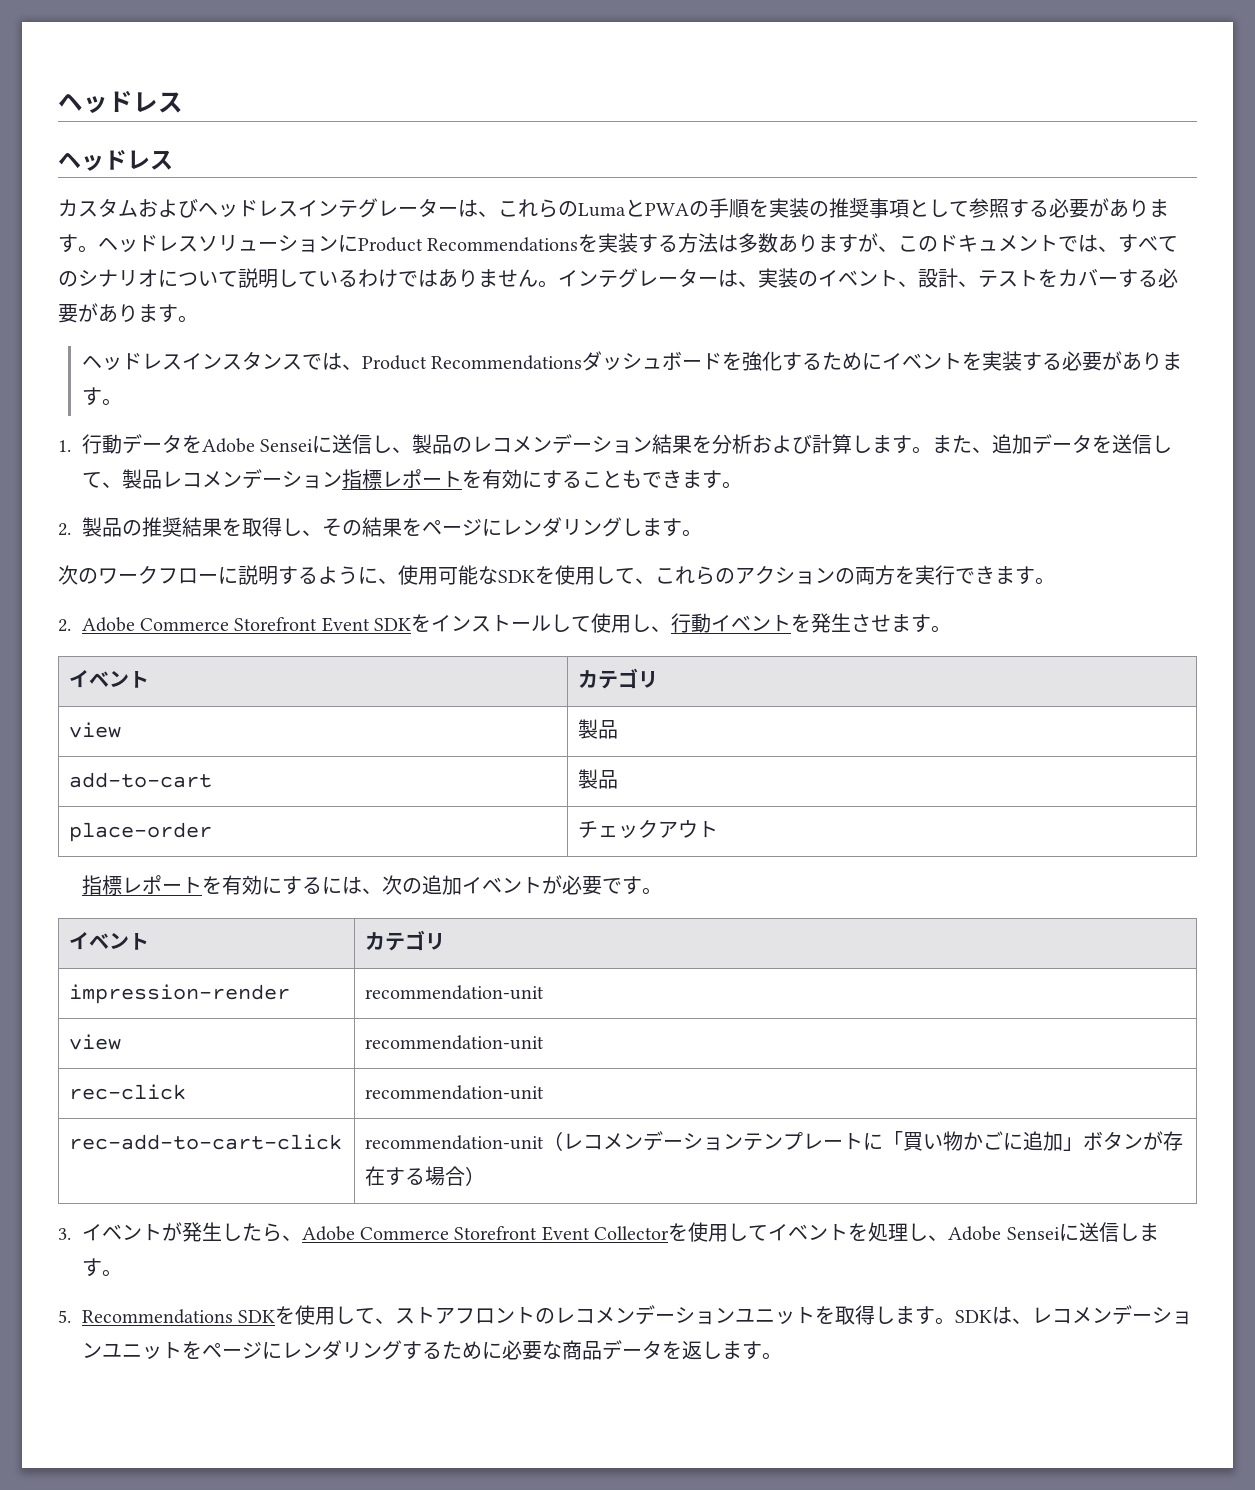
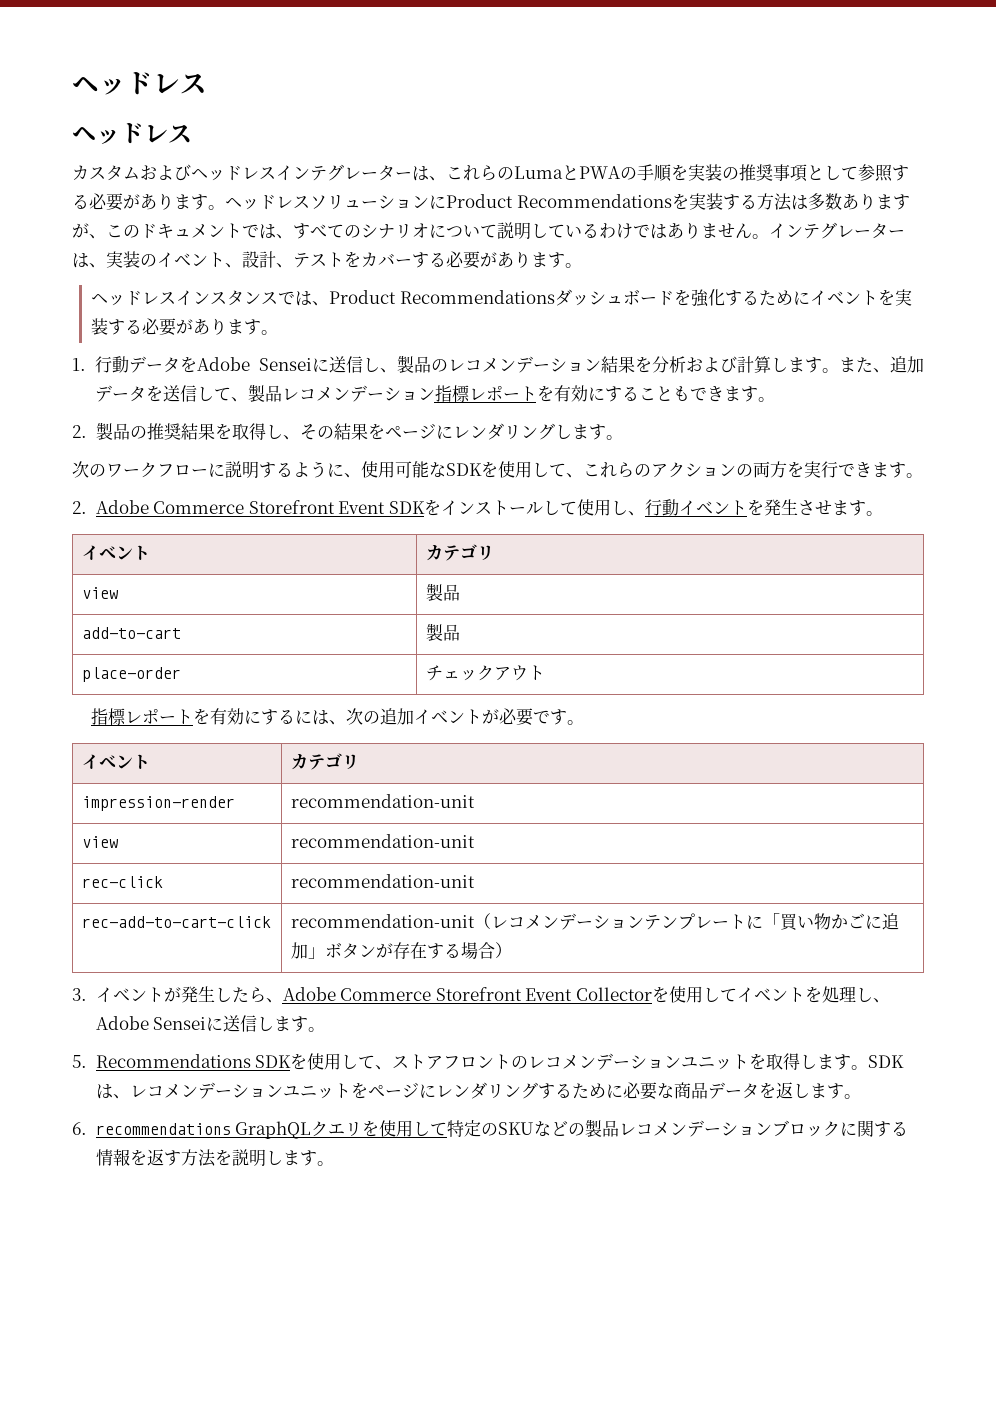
(782, 1356) none -> [72,1119,909,1139] [95,1149,334,1167] // 6. recommendations GraphQLクエリを使用して特定のSKUなどの製品レコメンデーションブロックに関する情報を返す方法を説明します。

